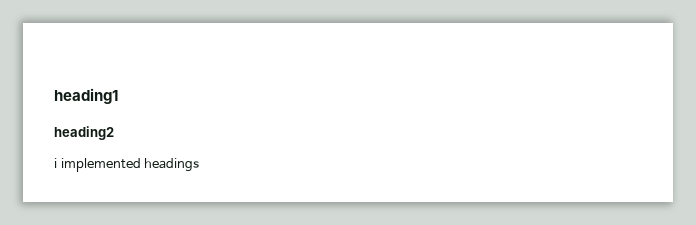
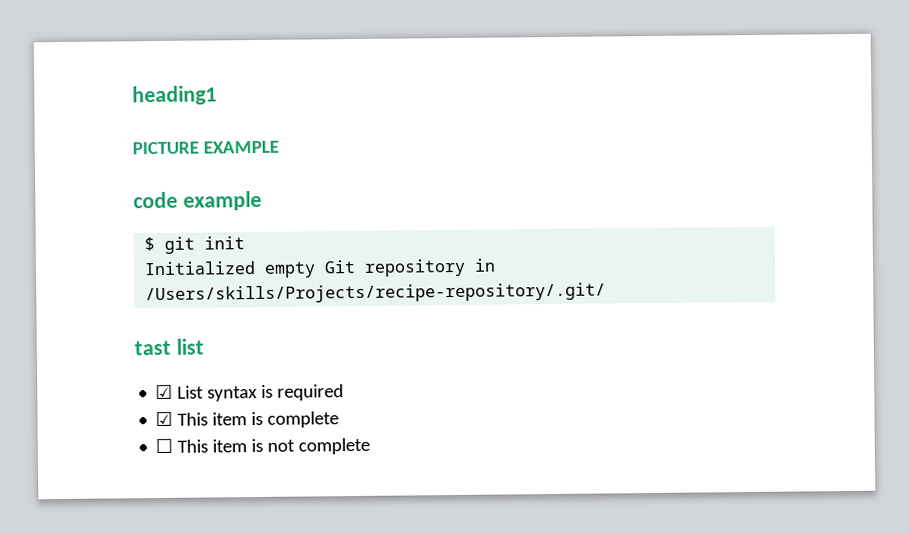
[54,126,114,140] [54,158,200,172] heading2 // i implemented headings -> [132,140,279,155] [133,190,262,211] [144,236,246,254] [144,258,497,278] [145,282,607,305] [134,338,204,356] [155,384,345,402] [155,411,340,428] [155,437,371,455] PICTURE EXAMPLE // code example // $ git init // Initialized empty Git repository in /Users/skills/Projects/recipe-repository/.git/ // tast list // ☑ List syntax is required // ☑ This item is complete // ☐ This item is not complete

